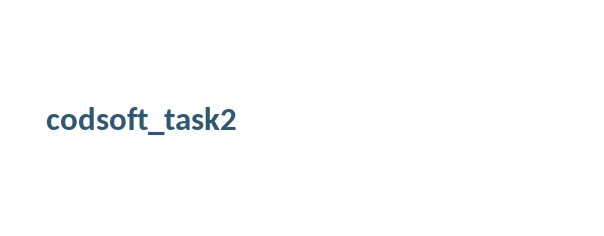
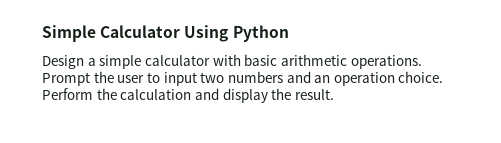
[46,107,237,135] codsoft_task2 -> [42,25,289,42] [42,54,422,69] [42,71,444,86] [42,88,334,103] Simple Calculator Using Python // Design a simple calculator with basic arithmetic operations. Prompt the user to input two numbers and an operation choice. Perform the calculation and display the result.

